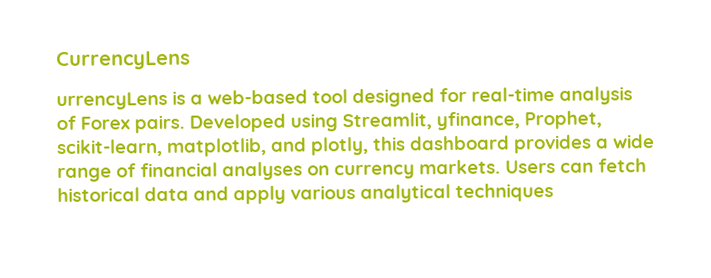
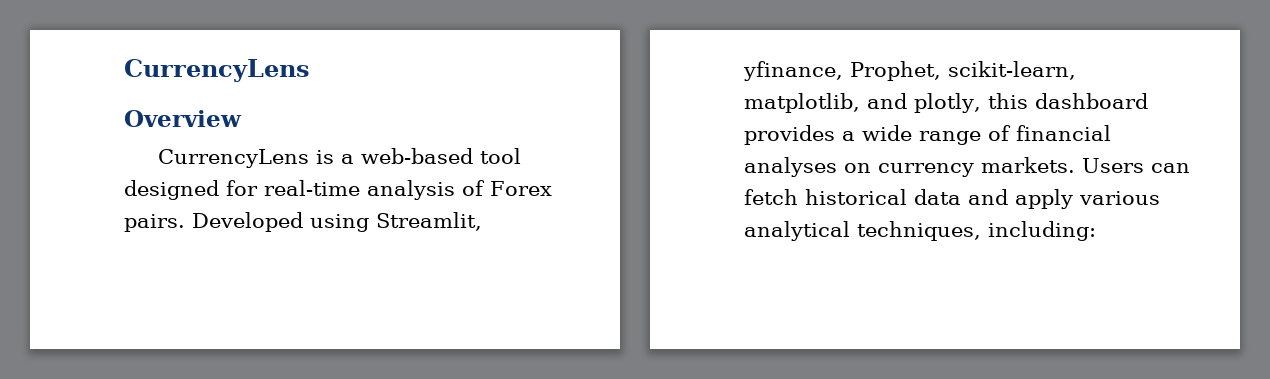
[56,91,168,111] urrencyLens -> [124,110,242,127] [158,149,310,168] Overview // CurrencyLens
[455,182,554,202] techniques -> [857,221,1096,241] techniques, including:

